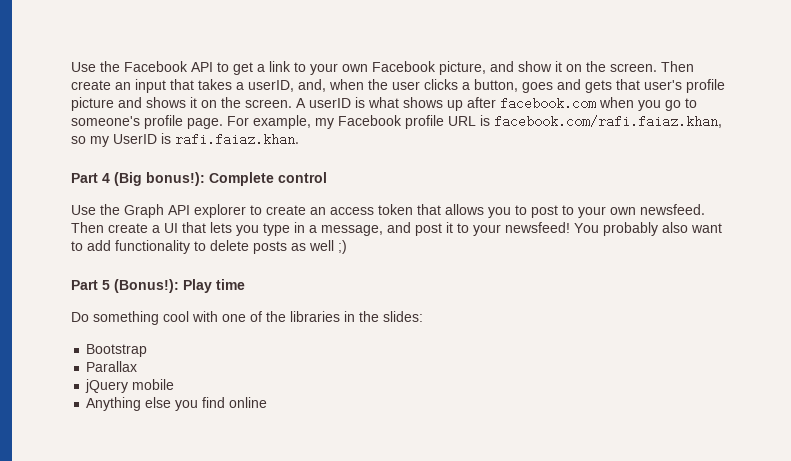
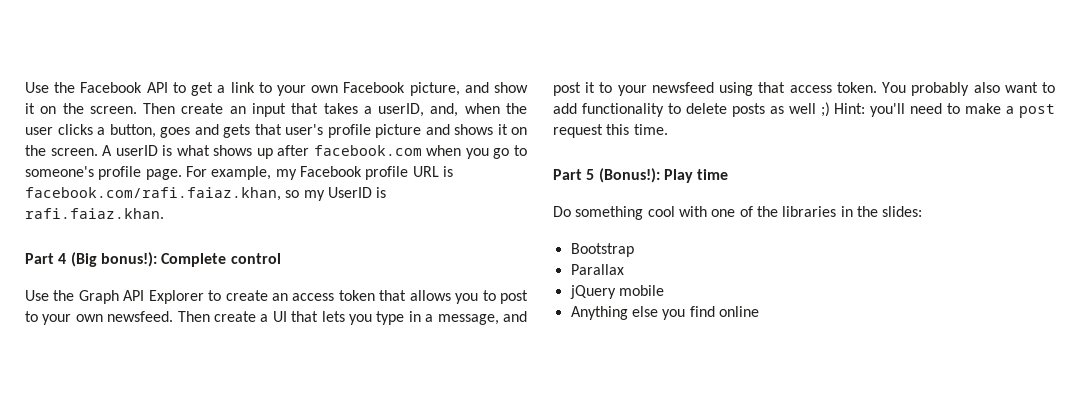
[194,204,246,218] explorer -> [148,290,204,304] Explorer
[505,222,570,233] newsfeed! -> [651,82,877,96] newsfeed using that access token.
(347, 247) none -> [834,103,1055,118] [553,124,668,138] Hint: you'll need to make a post request this time.

